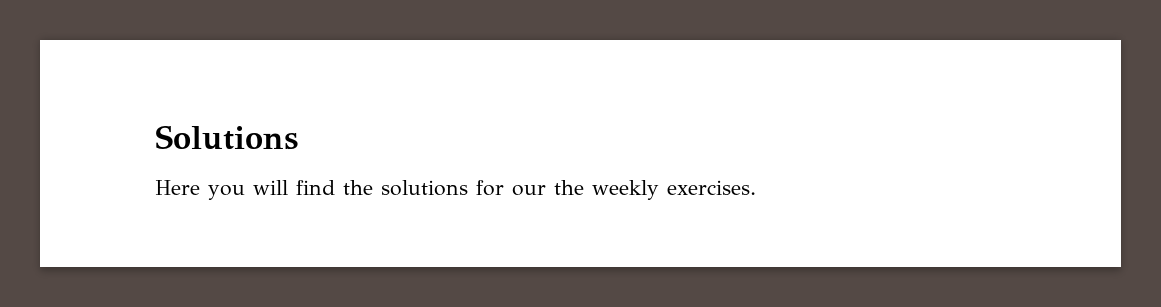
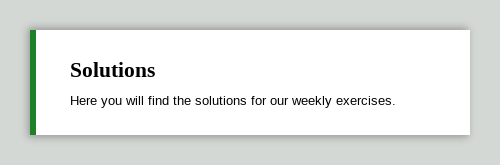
[554,180,584,195] the -> (289, 101) none

